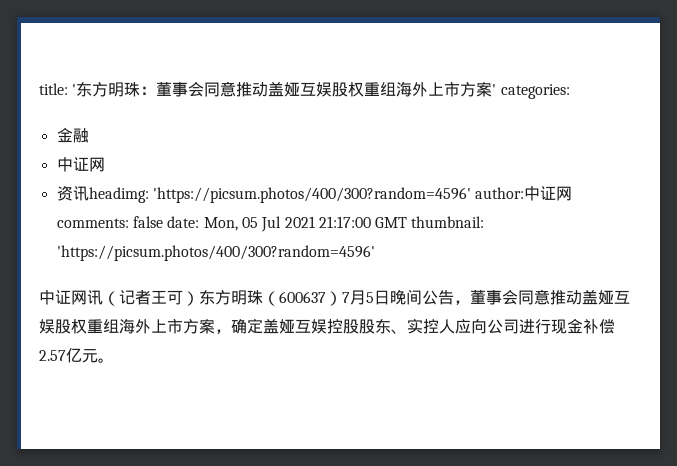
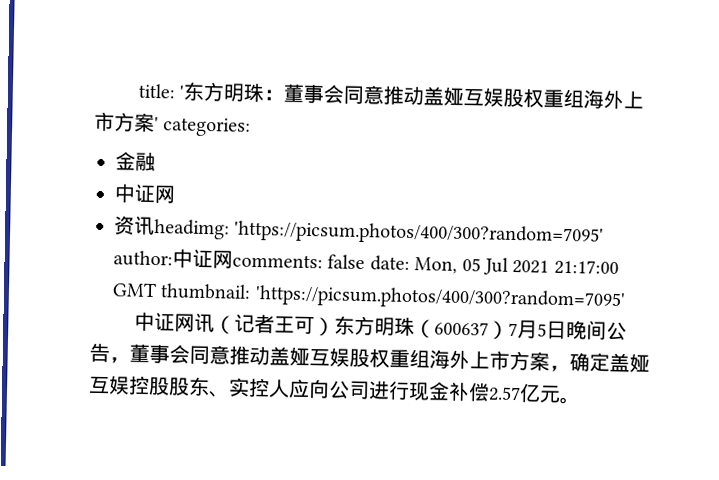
[152,187,471,203] 'https://picsum.photos/400/300?random=4596' -> [233,220,605,247] 'https://picsum.photos/400/300?random=7095'
[56,245,375,261] 'https://picsum.photos/400/300?random=4596' -> [254,284,626,312] 'https://picsum.photos/400/300?random=7095'

